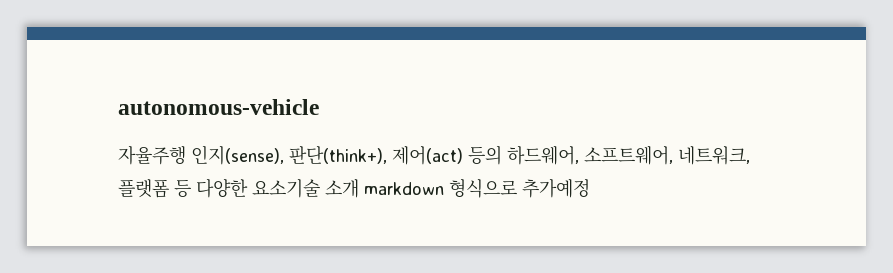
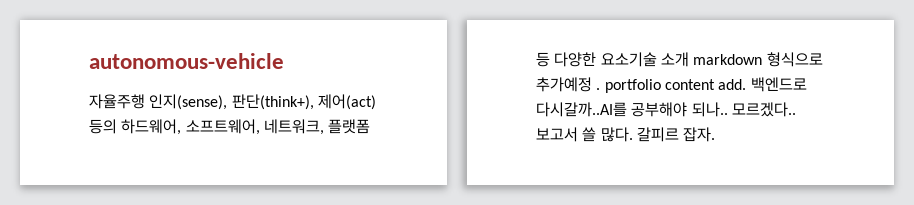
(590, 188) none -> [596,77,807,93] [536,102,796,117] [536,127,716,142] . portfolio content add. 백엔드로 다시갈까..AI를 공부해야 되나.. 모르겠다.. 보고서 쓸 많다. 갈피르 잡자.

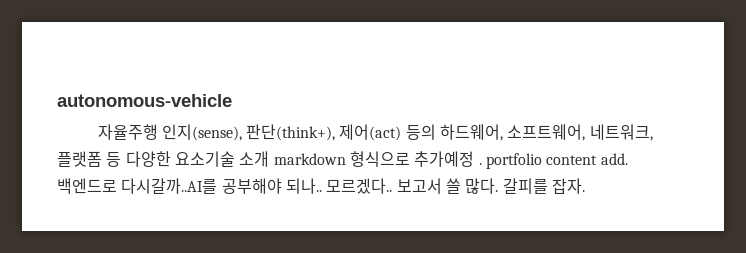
[636,127,679,142] 갈피르 -> [502,178,548,194] 갈피를

